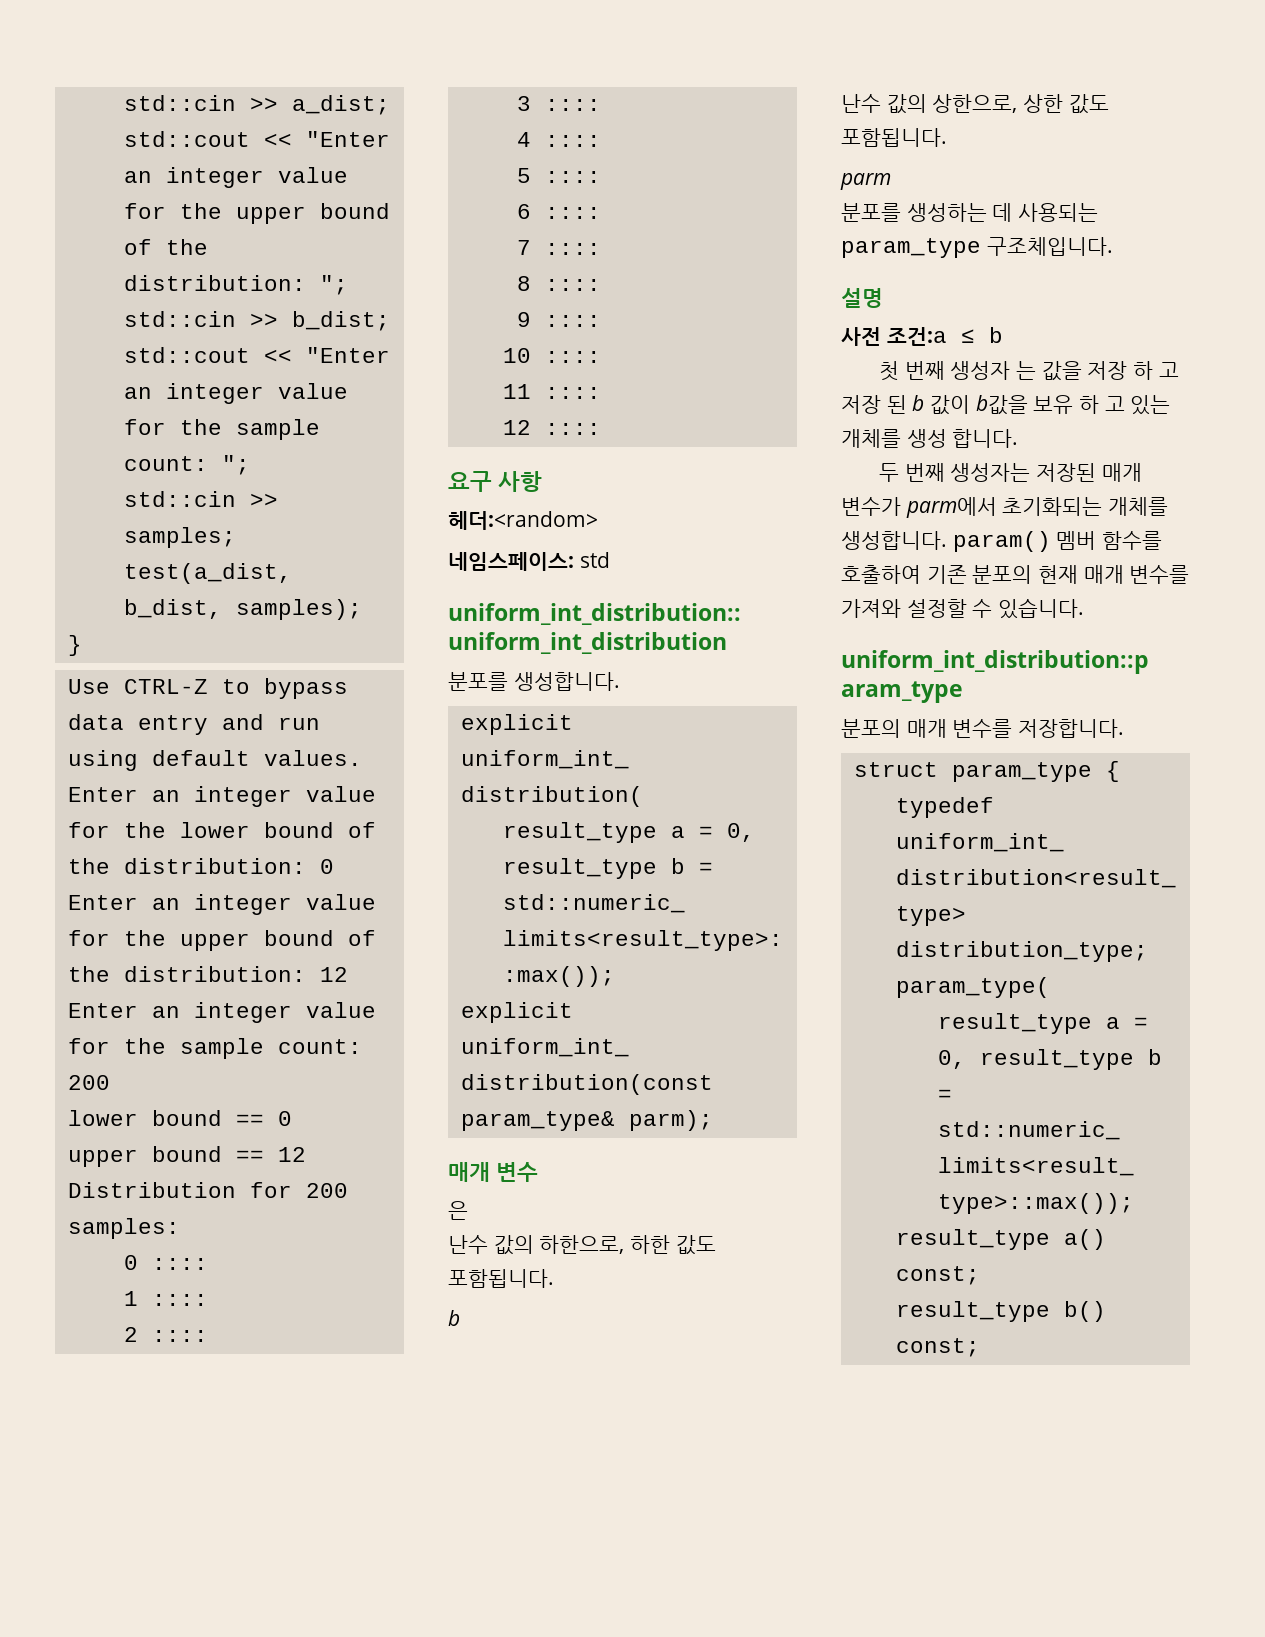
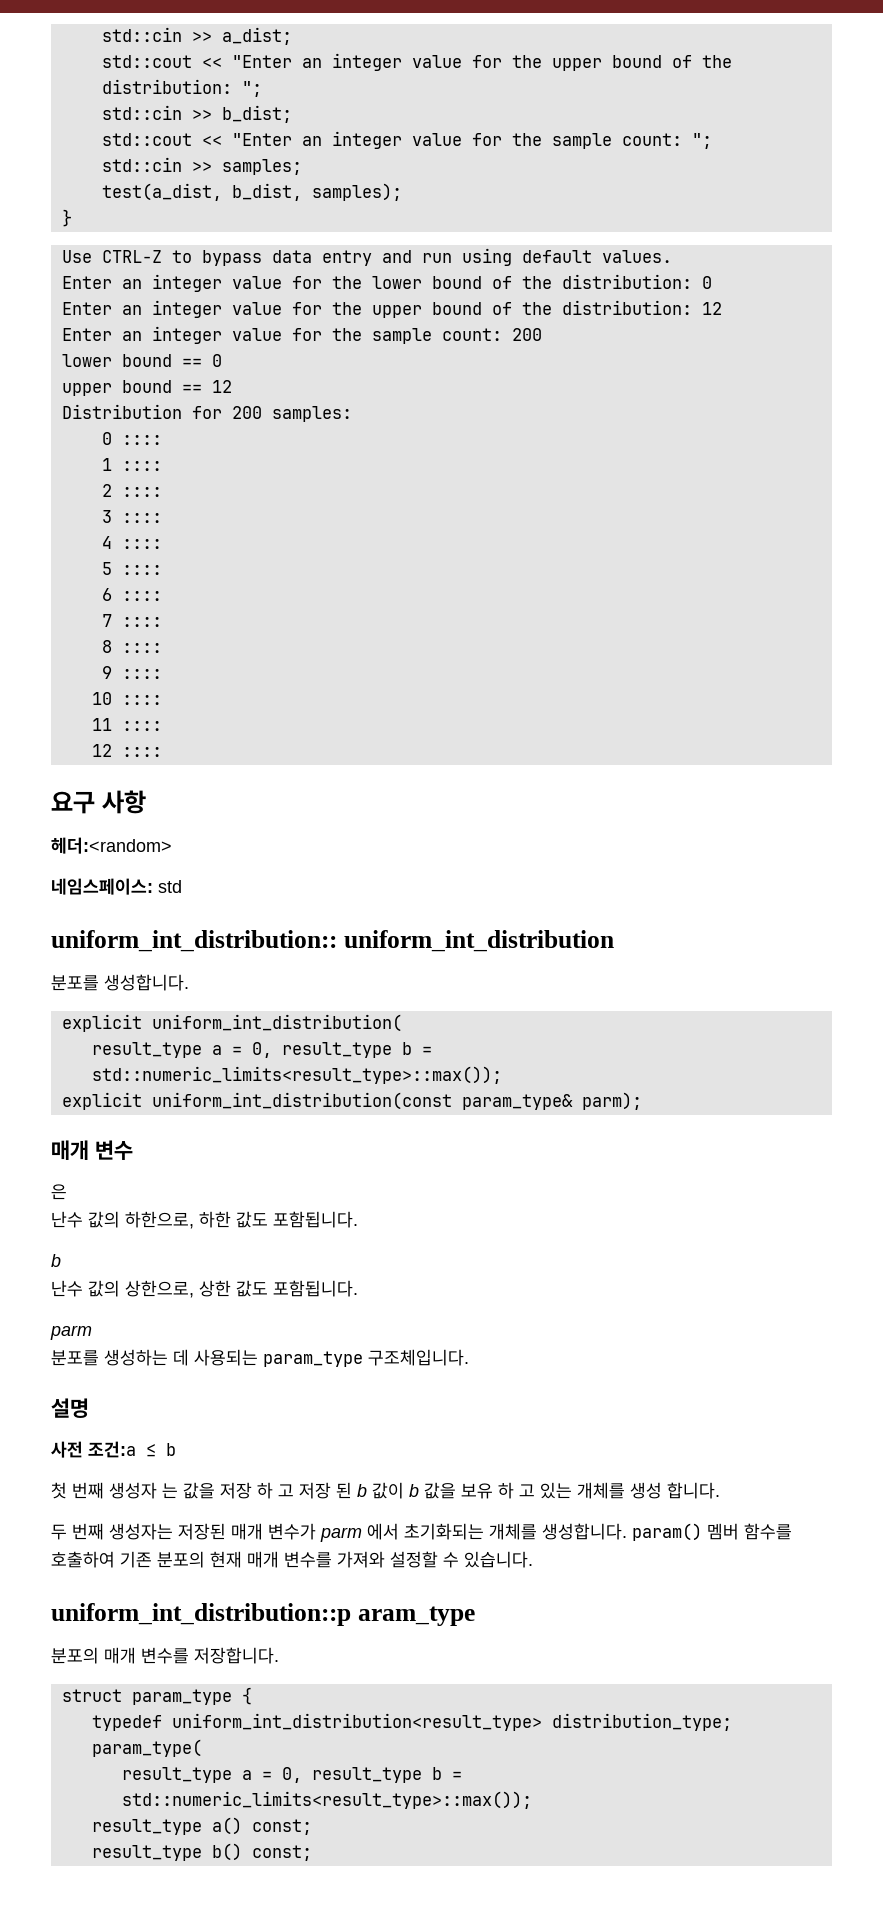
[975,395,1028,415] b값을 -> [409,1482,456,1499] b 값을
[905,497,997,518] parm에서 -> [320,1523,399,1542] parm 에서

